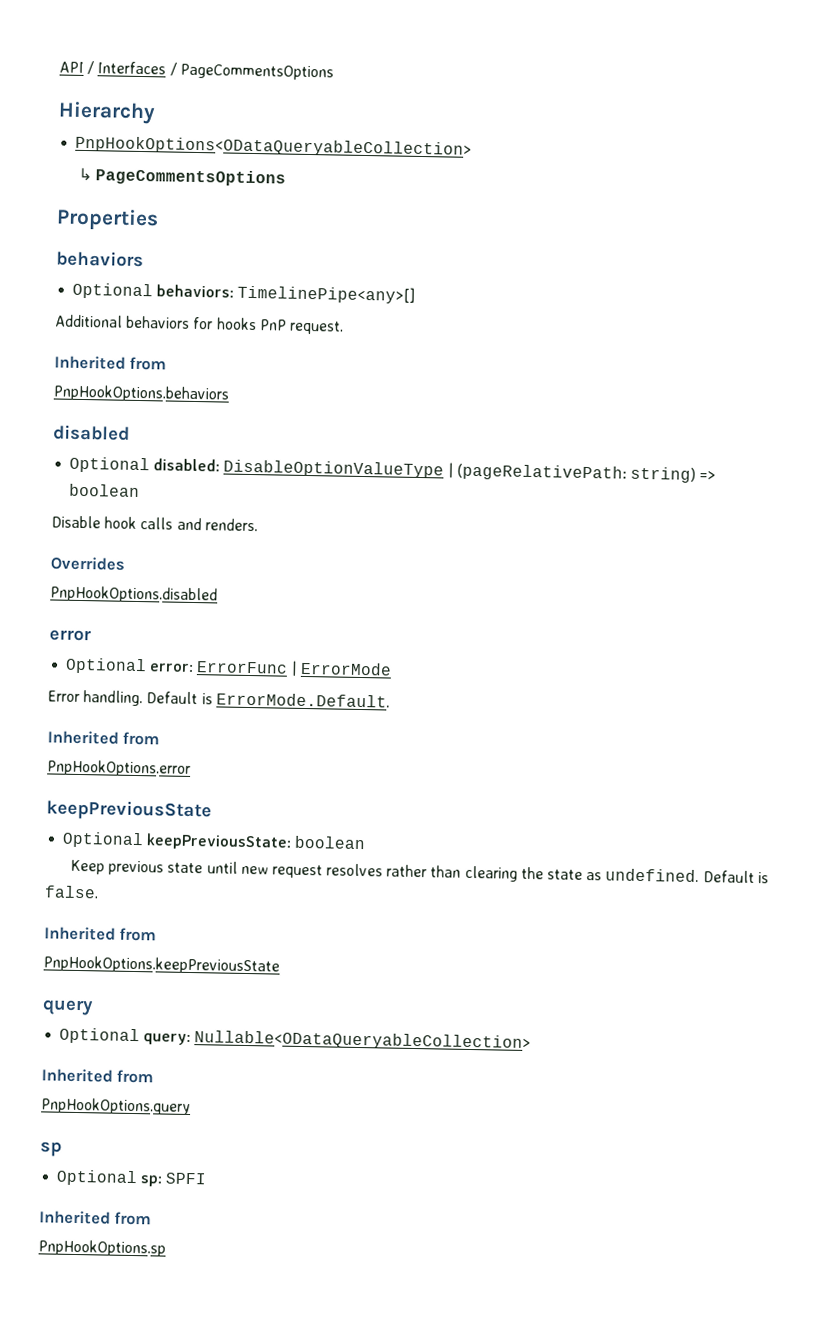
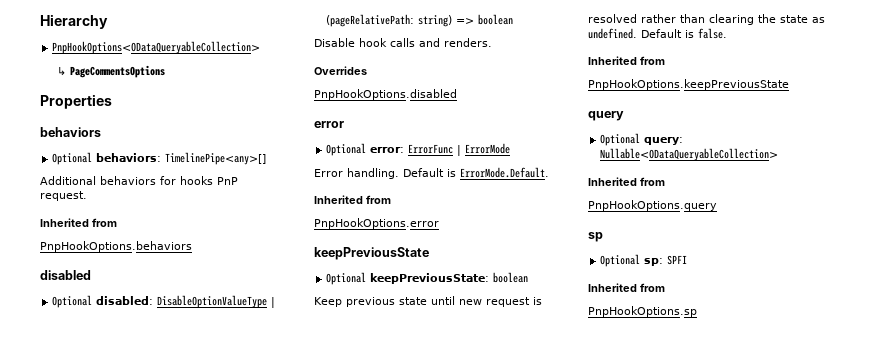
[59,61,334,81] API / Interfaces / PageCommentsOptions // -> (40, 21) none
[326,863,384,877] resolves -> [533,297,542,305] [588,14,637,23] is resolved

